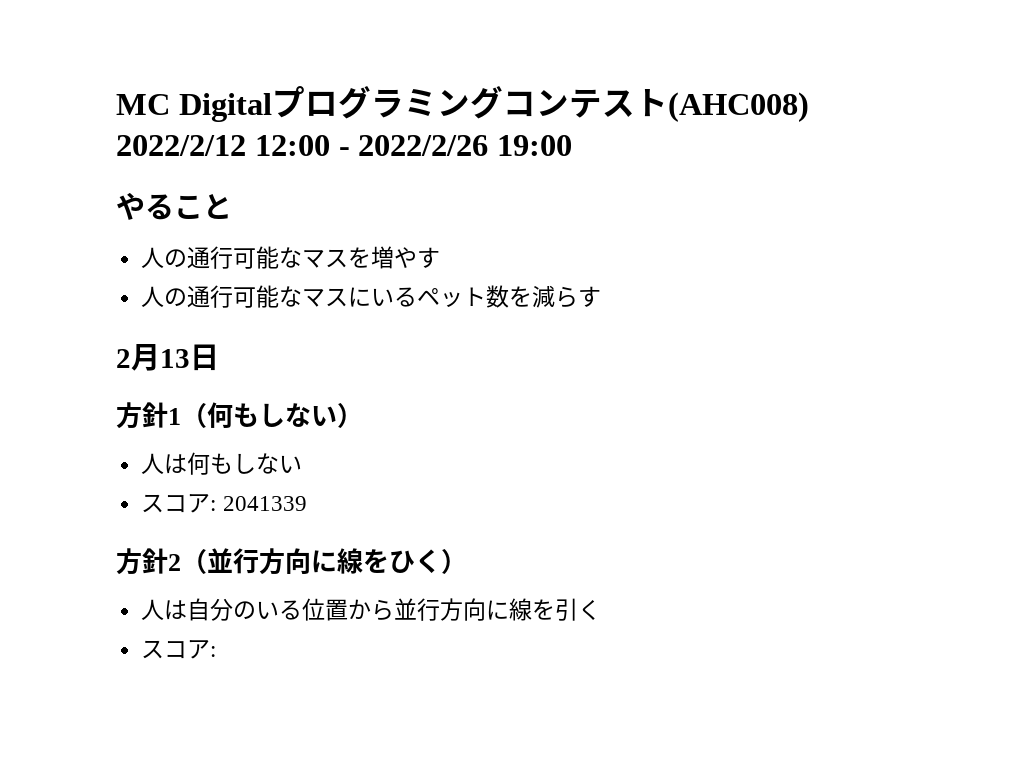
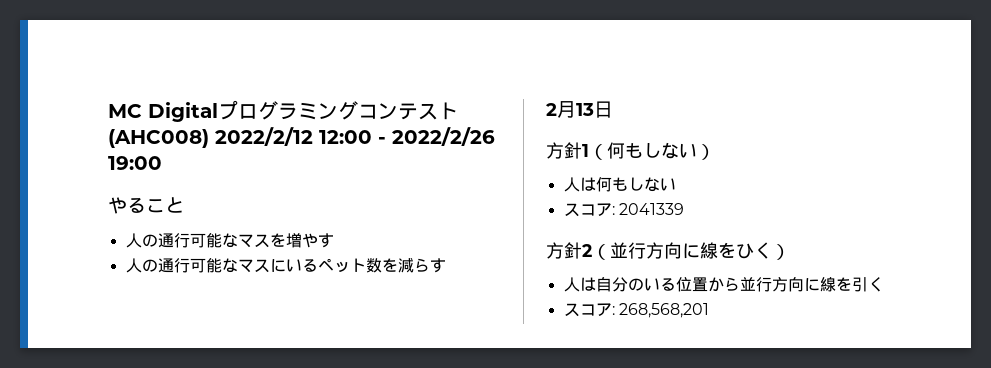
(217, 651) none -> [618,303,709,318] 268,568,201

